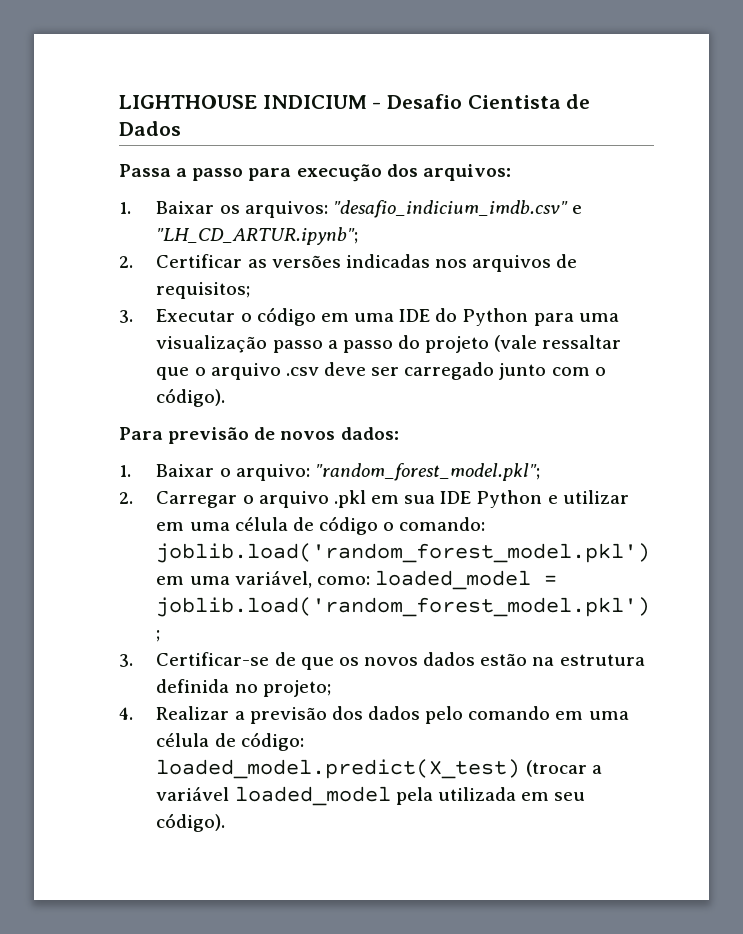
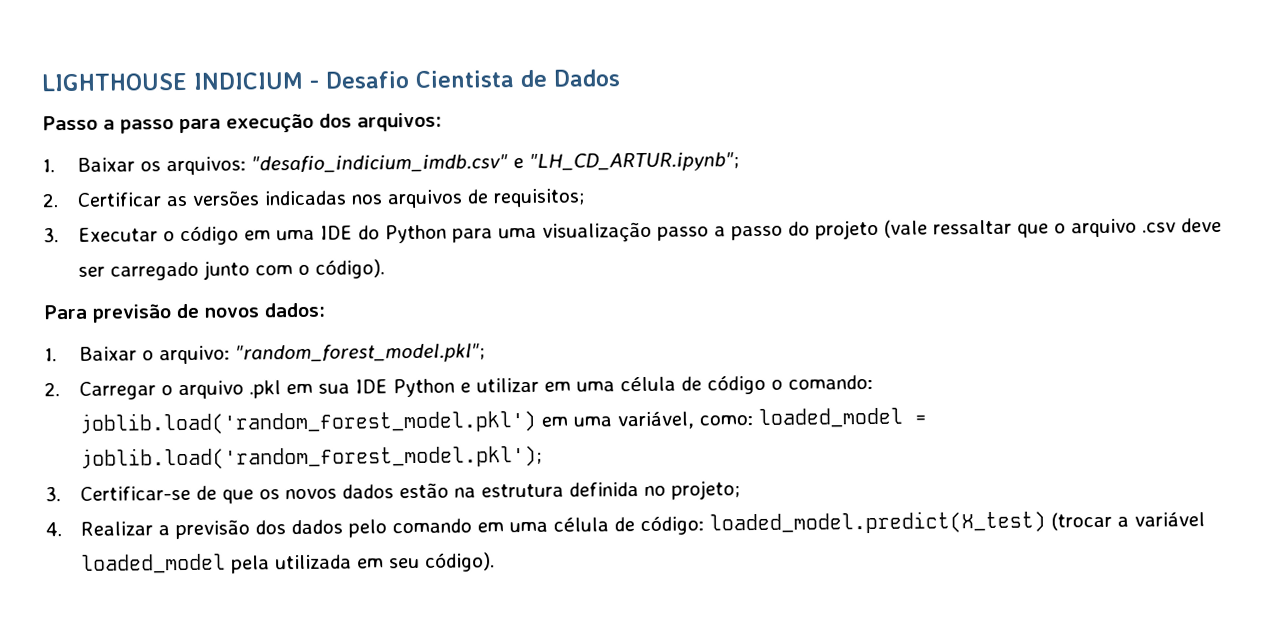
[119,164,171,177] Passa -> [42,115,98,131] Passo

